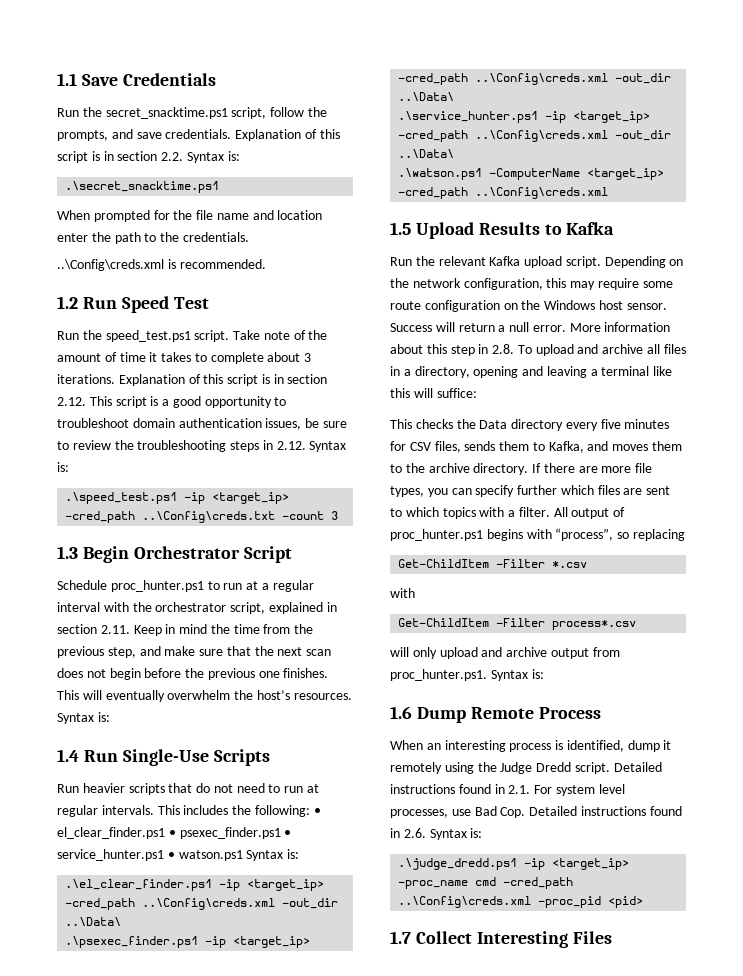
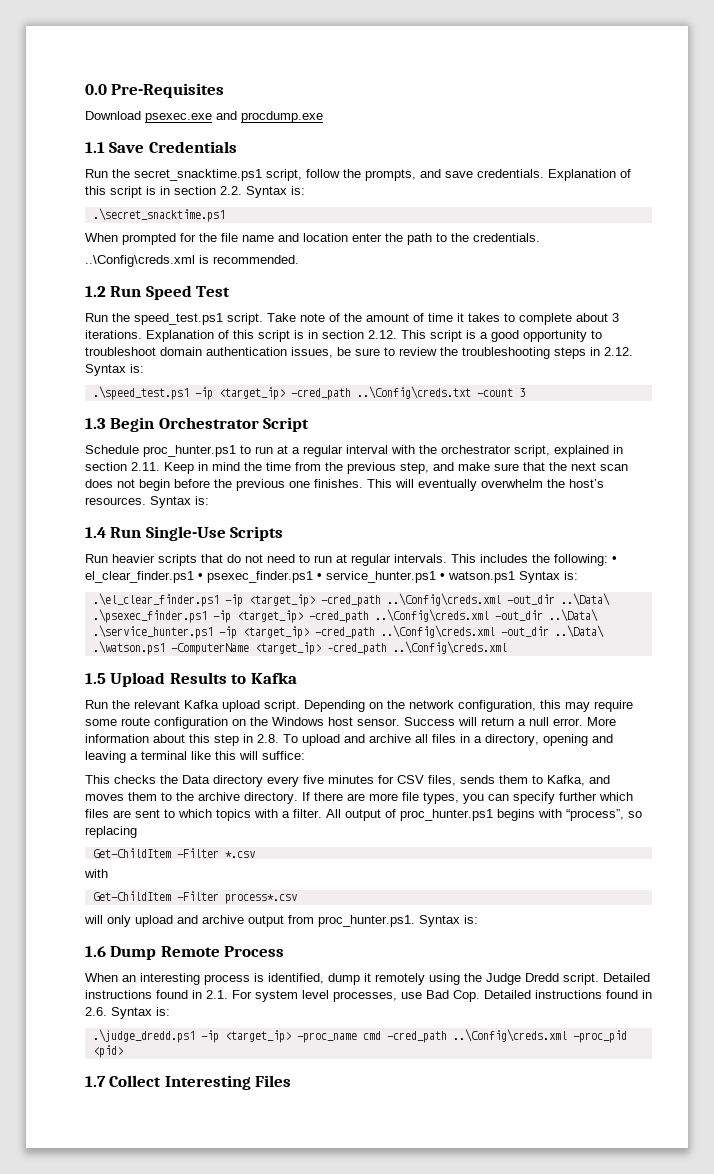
(57, 79) none -> [85,83,225,98] [85,111,323,123] 0.0 Pre-Requisites // Download psexec.exe and procdump.exe //

